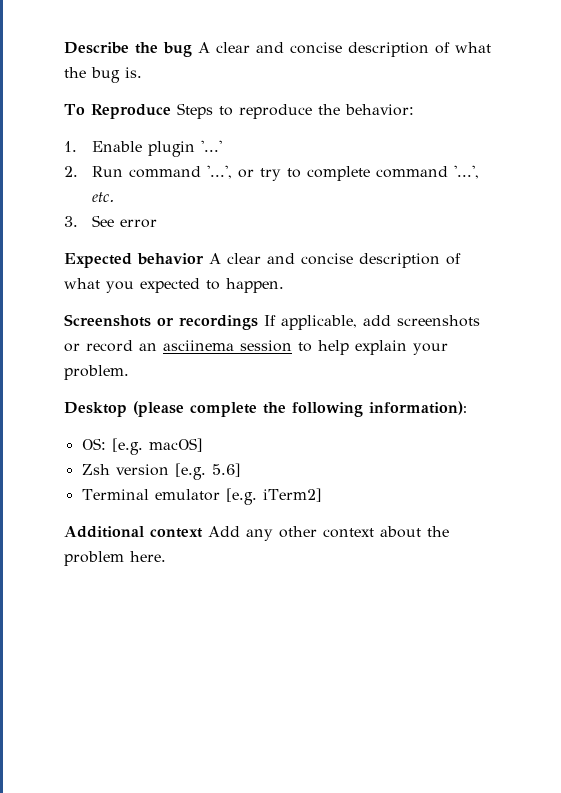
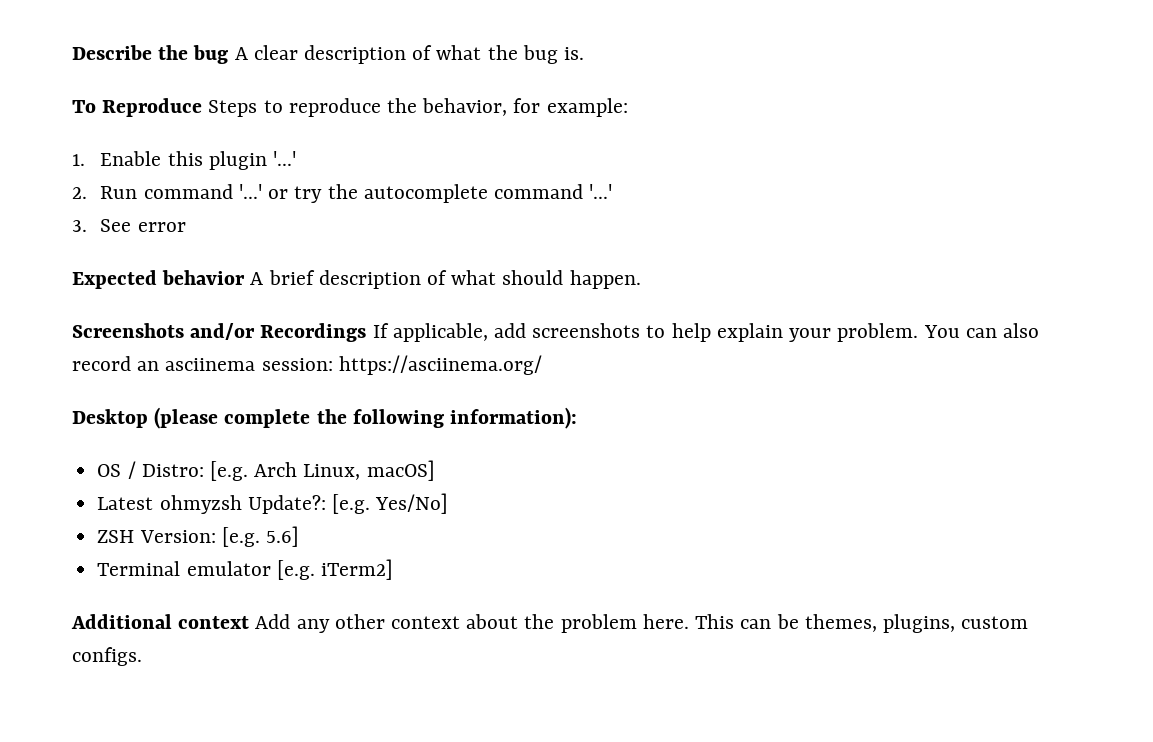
[256,42,342,54] and concise -> (298, 52) none
[344,104,414,116] behavior: -> [422,98,628,117] behavior, for example:
(143, 146) none -> [167,151,203,166] this
[207,165,233,179] '...', -> [238,184,262,199] '...'
[287,165,480,181] [92,192,115,202] to complete command '...', etc. -> [327,184,613,203] the autocomplete command '...'
[227,253,461,268] [64,278,220,293] clear and concise description of what you expected to -> [268,270,564,289] brief description of what should
[157,315,258,330] or recordings -> [190,323,367,342] and/or Recordings
[64,340,292,352] or record an asciinema session -> (641, 330) none
(129, 372) none -> [923,323,1039,338] [72,355,542,375] You can also record an asciinema session: https://asciinema.org/
[81,438,203,455] [81,464,169,476] OS: [e.g. macOS] // Zsh version -> [97,460,435,481] [97,493,449,514] [97,530,216,543] OS / Distro: [e.g. Arch Linux, macOS] // Latest ohmyzsh Update?: [e.g. Yes/No] // ZSH Version:
(166, 556) none -> [695,614,1029,633] [72,647,142,666] This can be themes, plugins, custom configs.

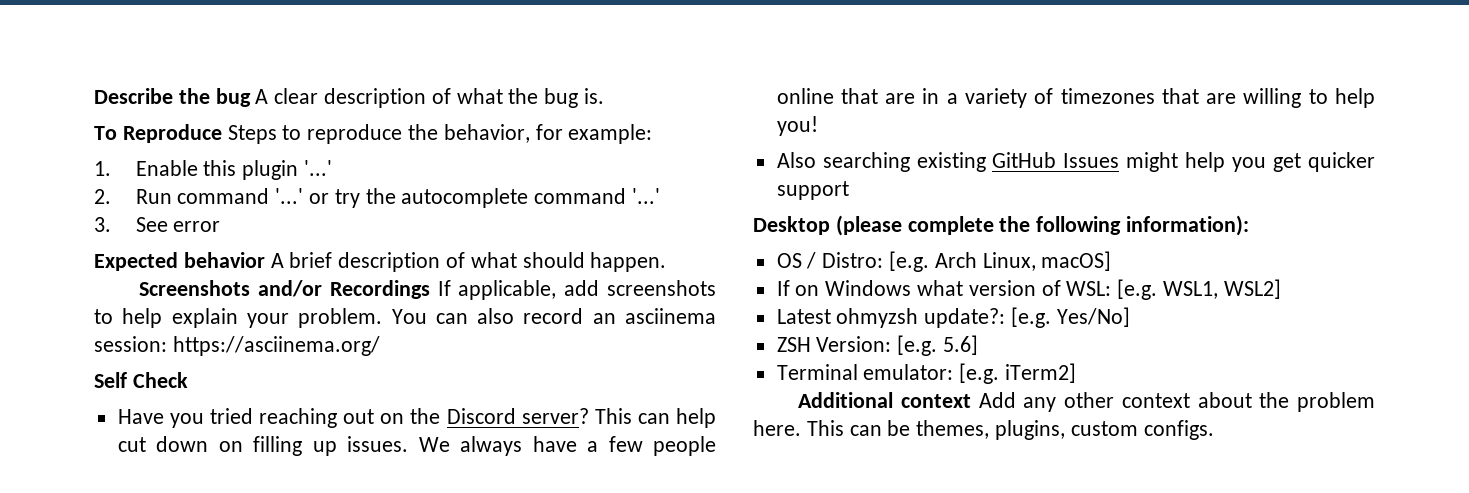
(542, 365) none -> [94,372,188,388] [117,408,716,428] [117,436,717,456] [776,88,1376,108] [776,116,818,136] [776,152,1376,172] [776,181,849,200] // Self Check // Have you tried reaching out on the Discord server? This can help cut down on filling up issues. We always have a few people online that are in a variety of timezones that are willing to help you! // Also searching existing GitHub Issues might help you get quicker support
(435, 470) none -> [776,279,1281,300] // If on Windows what version of WSL: [e.g. WSL1, WSL2]
[247,495,326,514] Update?: -> [924,308,1006,328] update?:
[186,561,271,576] emulator -> [863,364,954,380] emulator:

